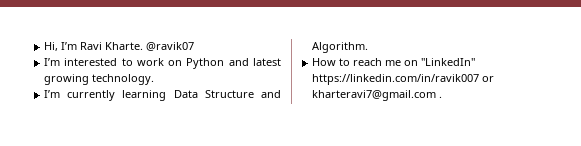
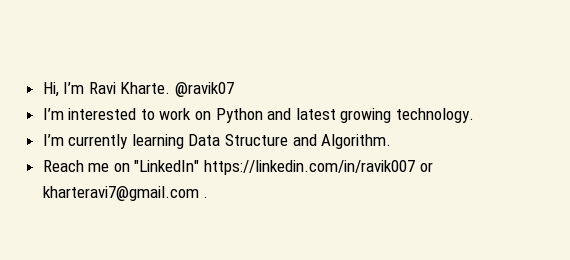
[312,58,383,66] How to reach -> [42,160,84,172] Reach

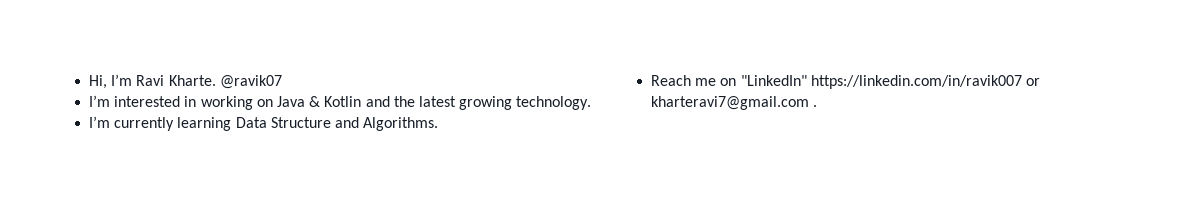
[140,108,292,123] to work on Python and -> [184,96,415,110] in working on Java & Kotlin and the
[321,134,392,149] Algorithm. -> [363,117,439,131] Algorithms.

